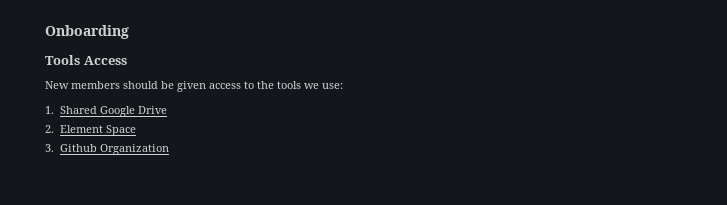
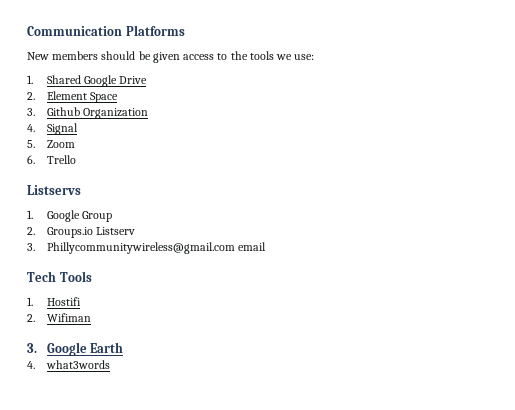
[45,25,129,39] [45,55,127,65] Onboarding // Tools Access -> [27,25,185,36] Communication Platforms
(169, 149) none -> [27,123,78,135] [27,140,75,148] [27,155,76,164] [27,185,81,195] [27,210,112,222] [27,227,135,238] [27,242,266,254] [27,271,92,282] [27,297,81,306] [27,313,91,322] [27,342,124,356] [27,360,110,369] // 4. Signal // 5. Zoom // 6. Trello // Listservs // 1. Google Group // 2. Groups.io Listserv // 3. Phillycommunitywireless@gmail.com email // Tech Tools // 1. Hostifi // 2. Wifiman // 3. Google Earth // 4. what3words

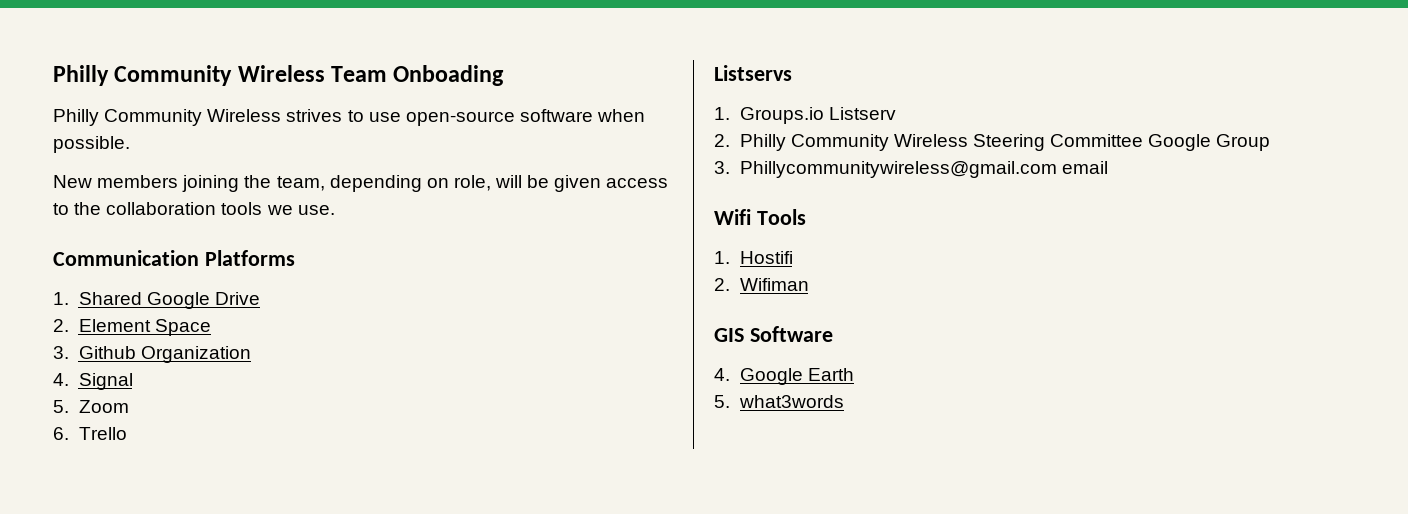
[27,25,185,36] [27,51,136,60] Communication Platforms // New members should -> [53,65,505,86] [53,109,646,126] [53,136,130,153] [53,175,523,192] Philly Community Wireless Team Onboading // Philly Community Wireless strives to use open-source software when possible. // New members joining the team, depending on role, will
(248, 55) none -> [106,202,217,215] collaboration
[294,54,315,60] use: -> [297,205,335,215] [53,250,295,266] use. // Communication Platforms
(33, 214) none -> [739,107,896,124] [714,134,1144,151] Groups.io Listserv // 2. Philly Community Wireless Steering Committee
[27,227,135,238] // 2. Groups.io Listserv -> (1271, 142) none
[27,271,56,282] Tech -> [714,209,751,225] Wifi
[27,343,37,353] 3. -> [714,326,833,342] [714,368,730,381] GIS Software // 4.
[27,361,35,369] 4. -> [714,395,730,408] 5.

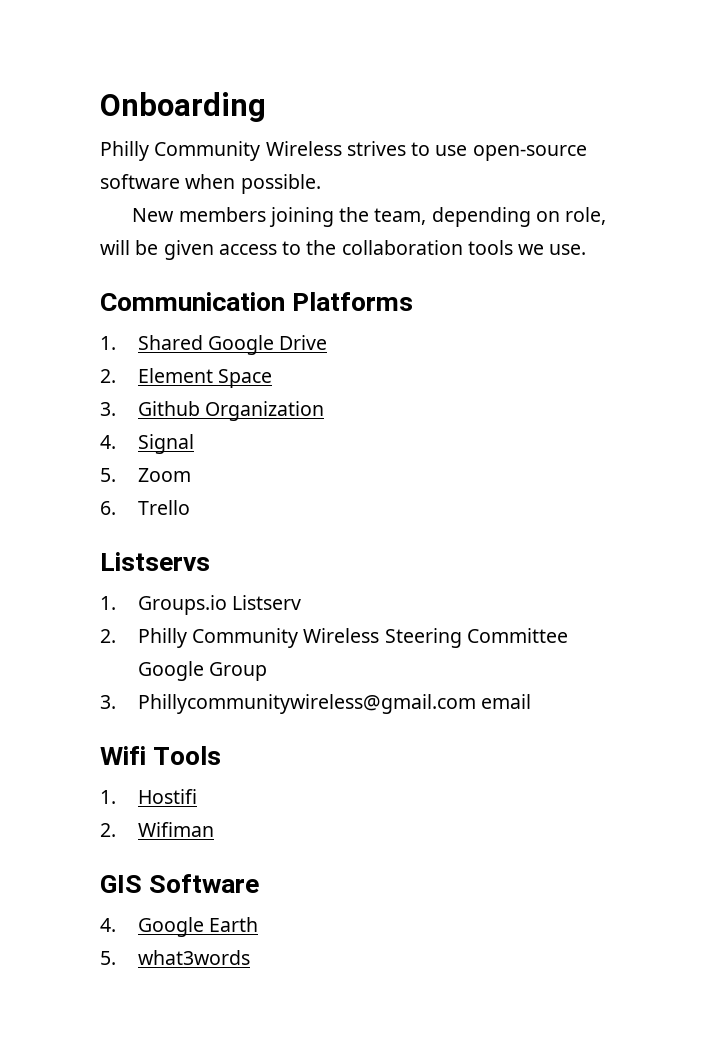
[53,65,505,86] Philly Community Wireless Team Onboading -> [100,92,266,122] Onboarding

